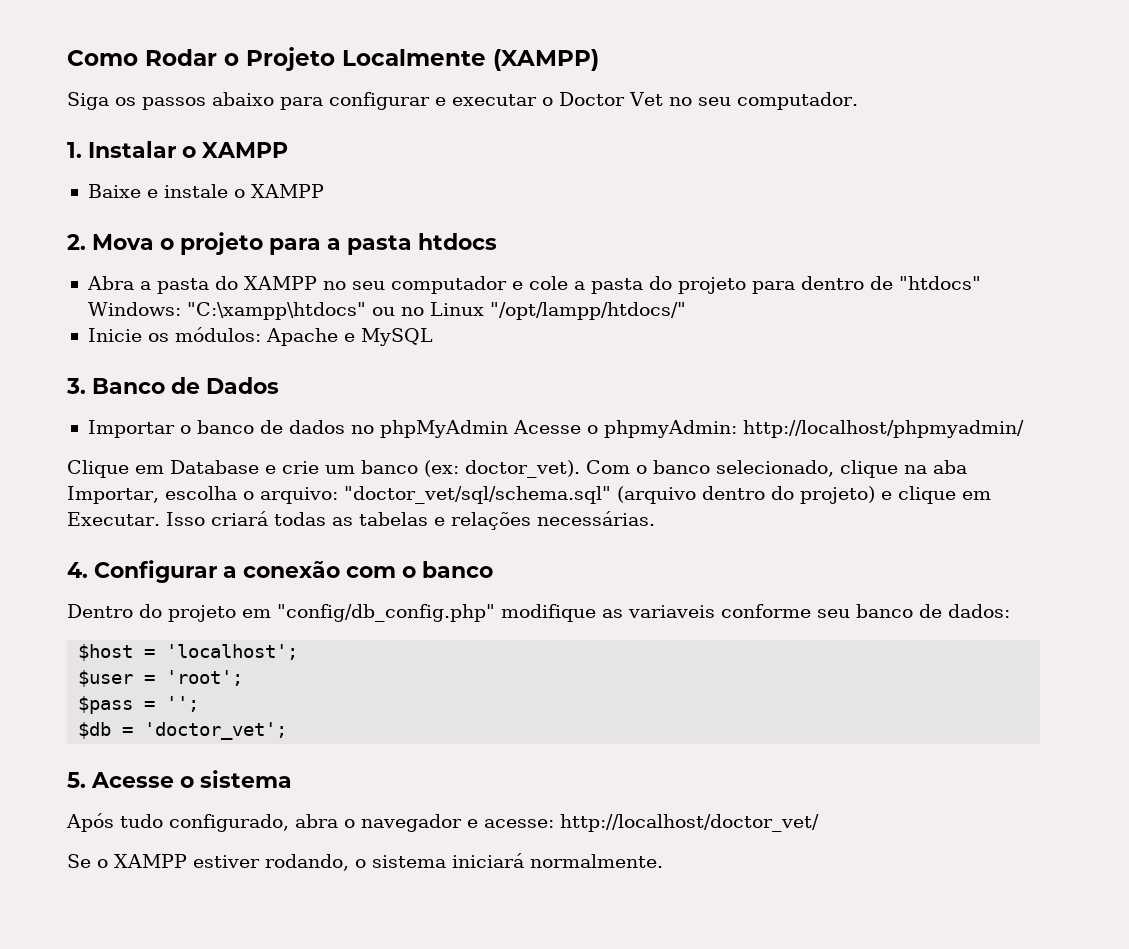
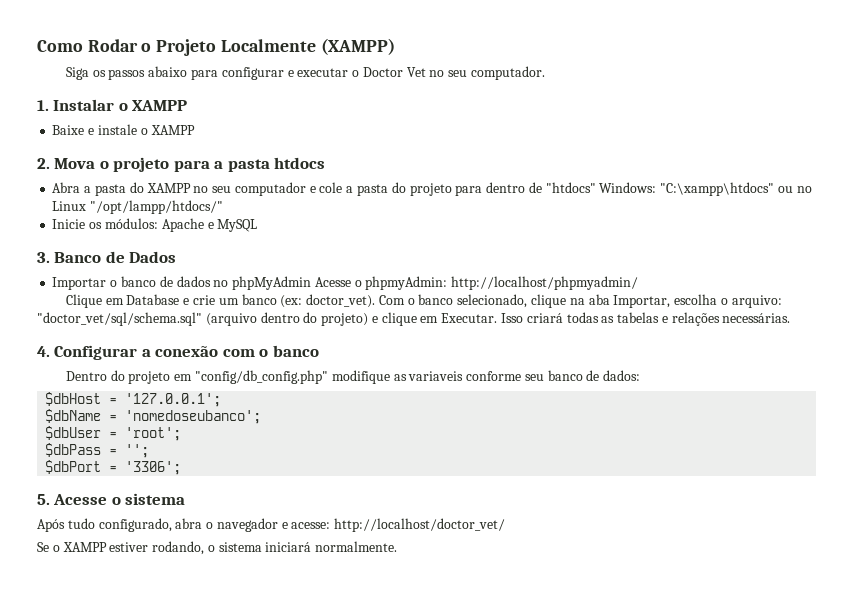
[78,644,299,661] [78,670,134,687] $host = 'localhost'; // $user -> [45,392,222,407] [45,409,262,424] [45,426,102,440] $dbHost = '127.0.0.1'; // $dbName = 'nomedoseubanco'; // $dbUser
[78,696,134,714] $pass -> [45,443,102,457] $dbPass
[78,722,288,740] $db = 'doctor_vet'; -> [45,460,182,475] $dbPort = '3306';

